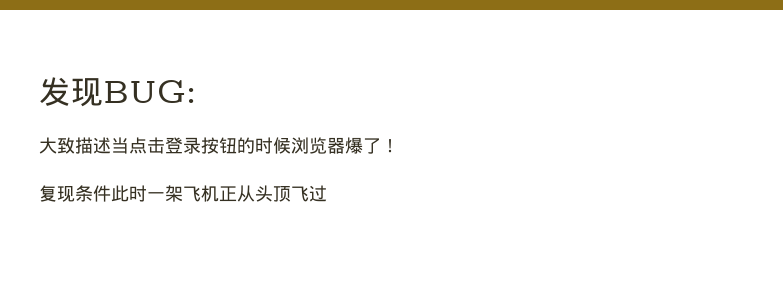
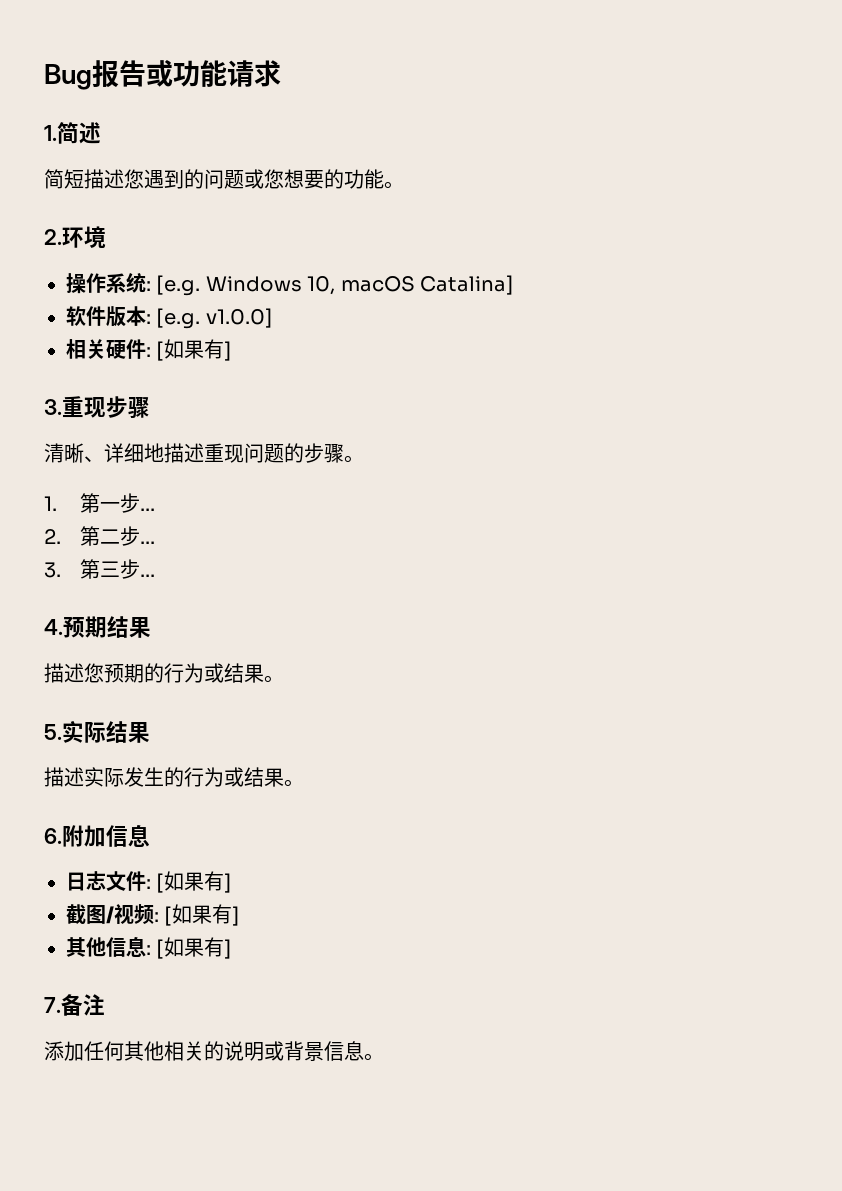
[39,77,196,107] [39,137,399,154] [39,185,327,202] 发现BUG: // 大致描述当点击登录按钮的时候浏览器爆了！ // 复现条件此时一架飞机正从头顶飞过 -> [44,60,281,90] [44,122,101,144] [44,169,404,189] [44,226,106,248] [66,272,514,296] [66,306,273,329] [66,339,233,361] [44,396,150,418] [44,443,364,463] [44,493,156,513] [44,526,156,546] [44,559,156,579] [44,616,151,638] [44,663,284,683] [44,720,150,743] [44,767,304,787] [44,824,150,847] [66,871,233,893] [66,904,241,926] [66,936,233,959] [44,994,105,1016] [44,1041,384,1061] Bug报告或功能请求 // 1.简述 // 简短描述您遇到的问题或您想要的功能。 // 2.环境 // 操作系统: [e.g. Windows 10, macOS Catalina] // 软件版本: [e.g. v1.0.0] // 相关硬件: [如果有] // 3.重现步骤 // 清晰、详细地描述重现问题的步骤。 // 1.第一步... // 2.第二步... // 3.第三步... // 4.预期结果 // 描述您预期的行为或结果。 // 5.实际结果 // 描述实际发生的行为或结果。 // 6.附加信息 // 日志文件: [如果有] // 截图/视频: [如果有] // 其他信息: [如果有] // 7.备注 // 添加任何其他相关的说明或背景信息。

